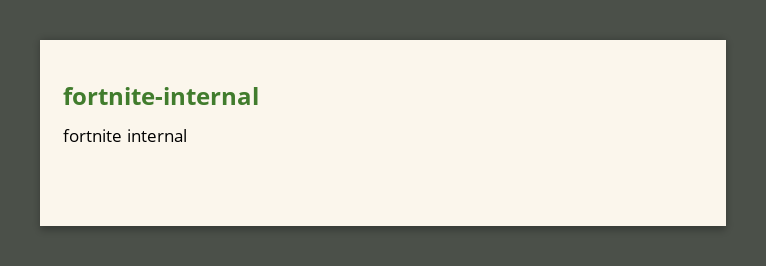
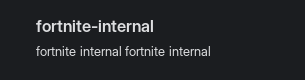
(187, 135) none -> [125,46,211,56] fortnite internal

